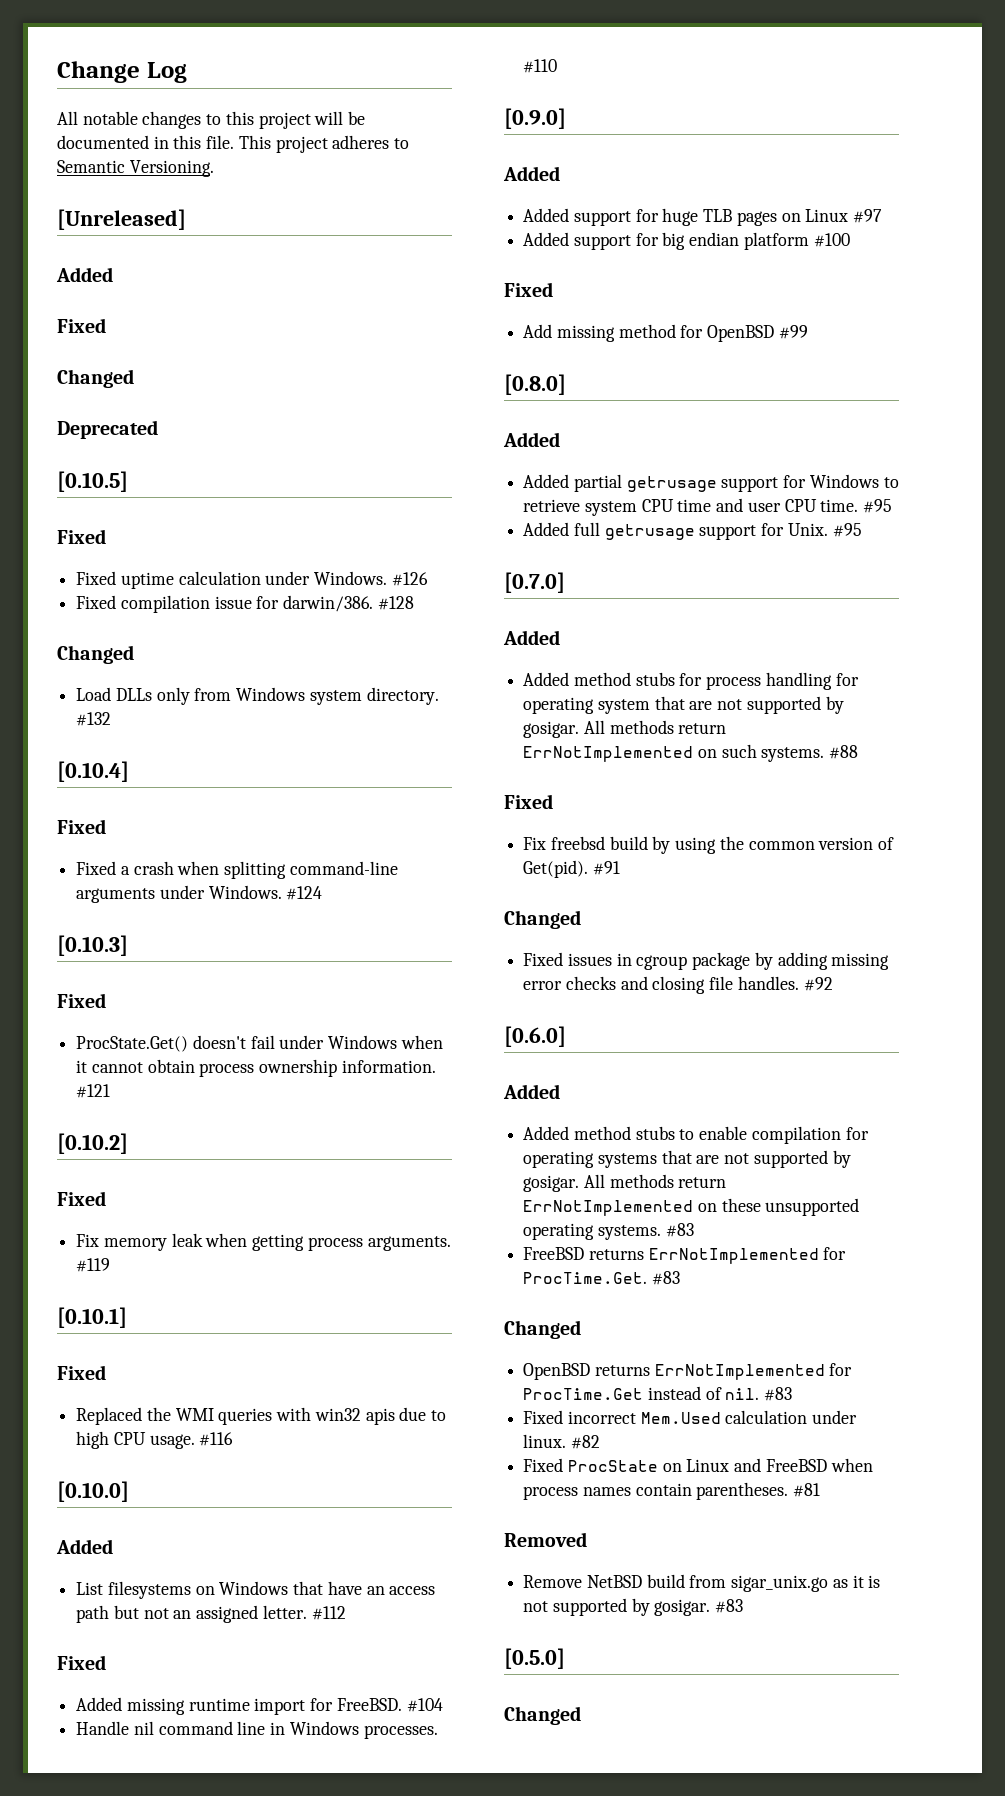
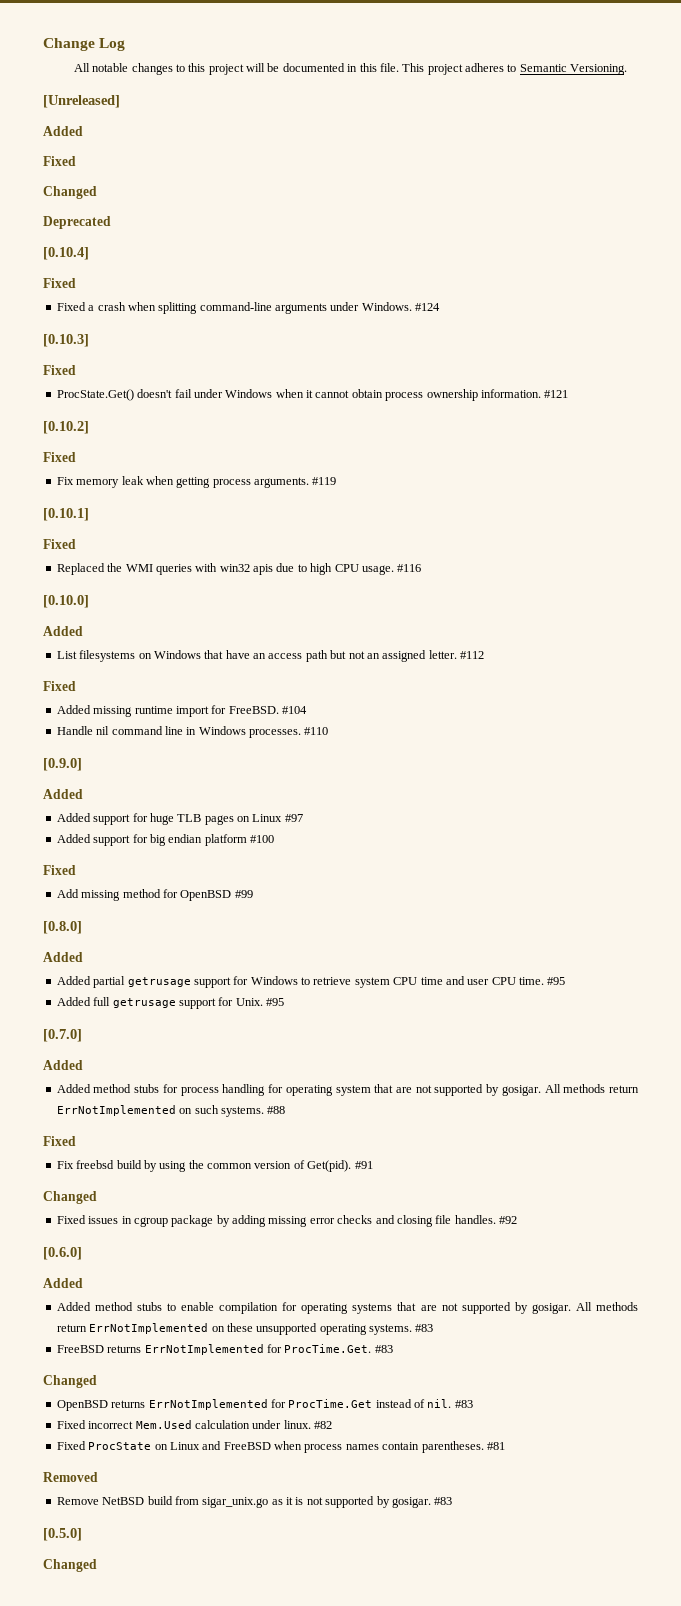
[57,471,128,492] [57,529,106,544] [76,571,428,589] [76,595,414,613] [57,645,134,664] [76,687,439,705] [76,712,112,726] // [0.10.5] // Fixed // Fixed uptime calculation under Windows. #126 // Fixed compilation issue for darwin/386. #128 // Changed // Load DLLs only from Windows system directory. #132 -> (111, 222) none

